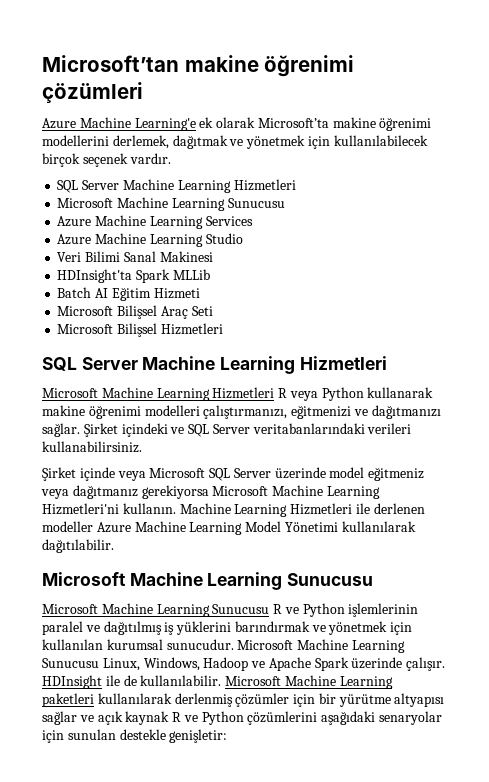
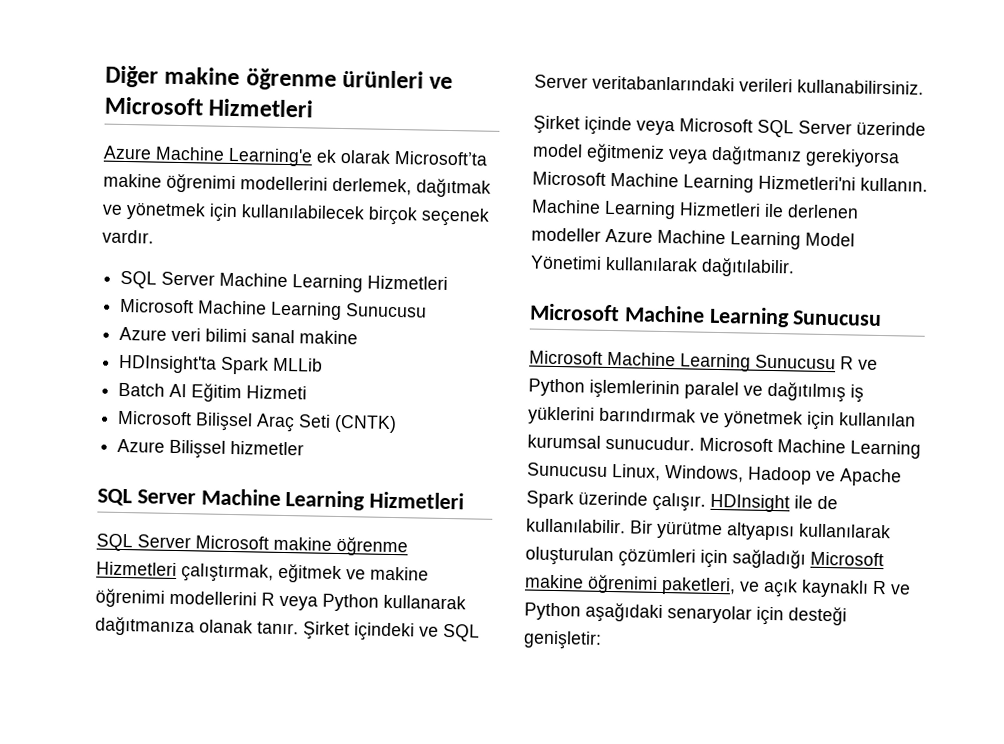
[42,55,355,77] [42,82,143,103] Microsoft’tan makine öğrenimi çözümleri -> [105,65,454,91] [104,96,314,118] Diğer makine öğrenme ürünleri ve Microsoft Hizmetleri
[95,215,253,229] [57,233,243,247] [57,251,213,262] Machine Learning Services // Azure Machine Learning Studio // Veri Bilimi Sanal Makinesi -> [171,327,359,345] veri bilimi sanal makine
[57,323,223,337] [42,356,387,374] [42,387,434,401] [42,405,441,419] [42,423,80,437] // Microsoft Bilişsel Hizmetleri // SQL Server Machine Learning Hizmetleri // Microsoft Machine Learning Hizmetleri R veya Python kullanarak makine öğrenimi modelleri çalıştırmanızı, eğitmenizi ve dağıtmanızı sağlar. -> [334,414,398,434] [117,438,305,459] [97,488,465,511] [96,533,408,557] [96,561,429,584] [95,588,466,612] [95,616,299,637] (CNTK) // Azure Bilişsel hizmetler // SQL Server Machine Learning Hizmetleri // SQL Server Microsoft makine öğrenme Hizmetleri çalıştırmak, eğitmek ve makine öğrenimi modellerini R veya Python kullanarak dağıtmanıza olanak tanır.
[225,675,393,689] [42,693,445,707] [42,711,77,725] Microsoft Machine Learning paketleri kullanılarak derlenmiş çözümler için bir yürütme altyapısı sağlar -> [630,520,891,541] [525,546,884,569] [525,574,736,596] Bir yürütme altyapısı kullanılarak oluşturulan çözümleri için sağladığı Microsoft makine öğrenimi paketleri,
[125,711,318,725] kaynak R ve Python çözümlerini -> [801,579,911,598] [524,602,581,621] kaynaklı R ve Python
[67,729,166,740] sunulan destekle -> [788,606,847,626] desteği

